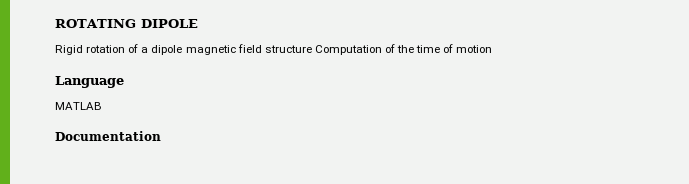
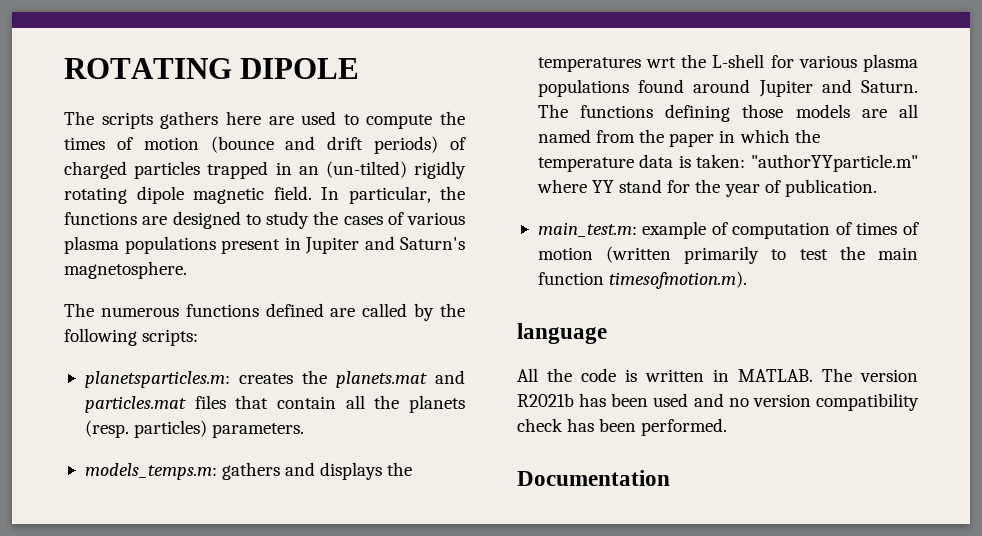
[55,44,493,55] [55,76,124,88] [55,102,102,110] Rigid rotation of a dipole magnetic field structure Computation of the time of motion // Language // MATLAB -> [64,111,465,129] [64,136,466,154] [64,161,467,179] [64,186,465,204] [64,211,465,229] [64,236,465,254] [64,261,187,279] [64,303,465,321] [64,328,199,346] [84,370,466,388] [84,395,466,413] [84,420,305,438] [84,462,413,480] [537,54,918,72] [537,79,918,97] [537,104,918,122] [537,129,820,147] [537,154,918,172] [536,179,877,197] [537,221,919,239] [537,246,918,264] [537,271,748,289] [517,323,607,344] [517,368,918,382] [517,393,919,411] [517,418,728,436] The scripts gathers here are used to compute the times of motion (bounce and drift periods) of charged particles trapped in an (un-tilted) rigidly rotating dipole magnetic field. In particular, the functions are designed to study the cases of various plasma populations present in Jupiter and Saturn's magnetosphere. // The numerous functions defined are called by the following scripts: // planetsparticles.m: creates the planets.mat and particles.mat files that contain all the planets (resp. particles) parameters. // models_temps.m: gathers and displays the temperatures wrt the L-shell for various plasma populations found around Jupiter and Saturn. The functions defining those models are all named from the paper in which the temperature data is taken: "authorYYparticle.m" where YY stand for the year of publication. // main_test.m: example of computation of times of motion (written primarily to test the main function timesofmotion.m). // language // All the code is written in MATLAB. The version R2021b has been used and no version compatibility check has been performed.

